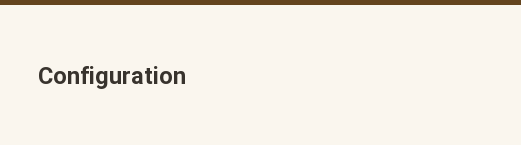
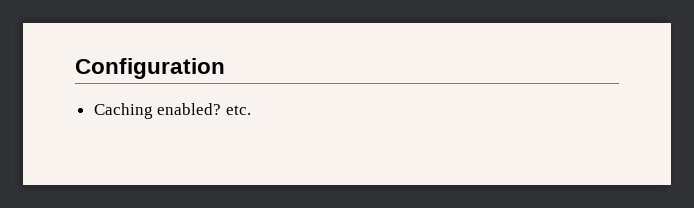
(186, 77) none -> [93,103,251,119] // Caching enabled? etc.

